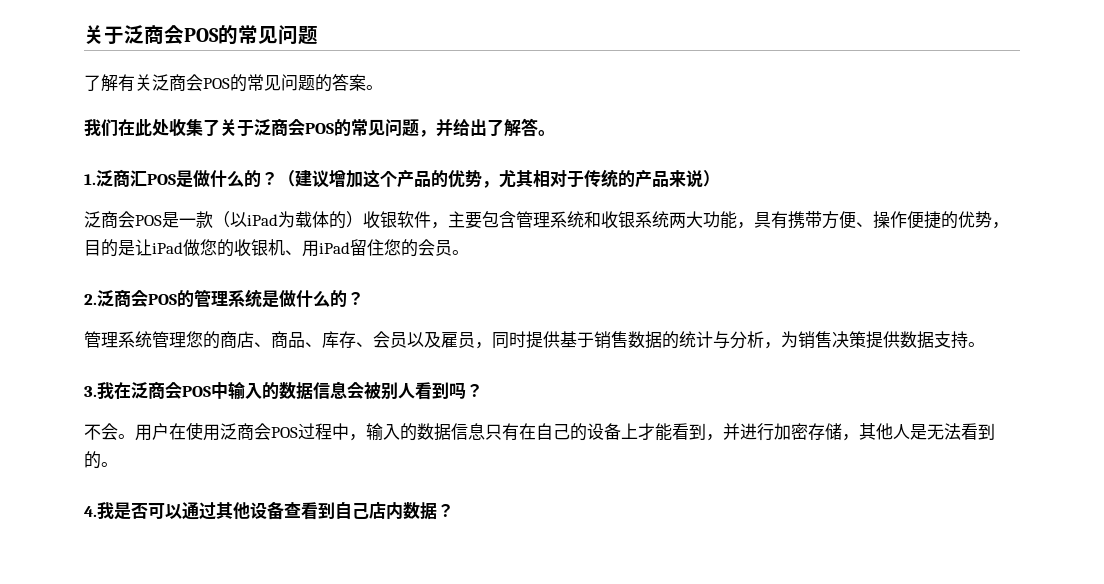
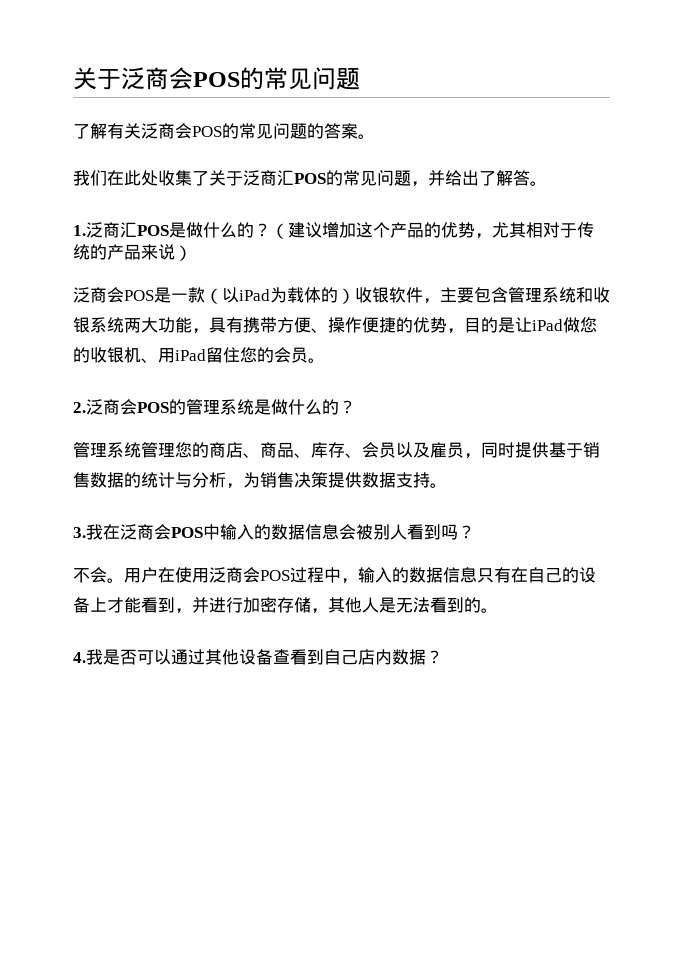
[288,119,305,136] 会 -> [277,170,294,186] 汇

